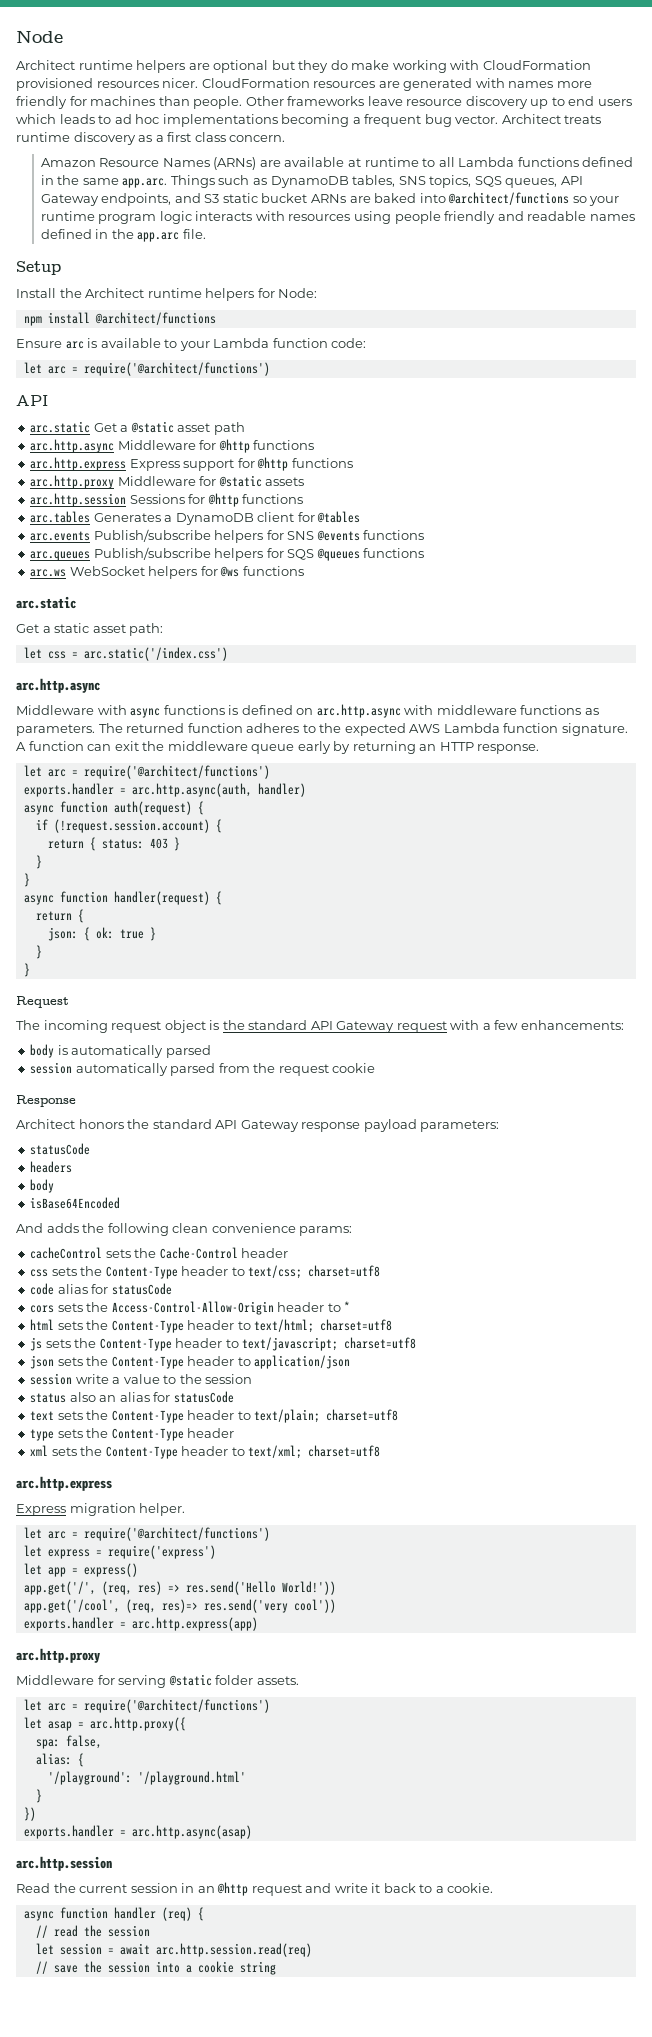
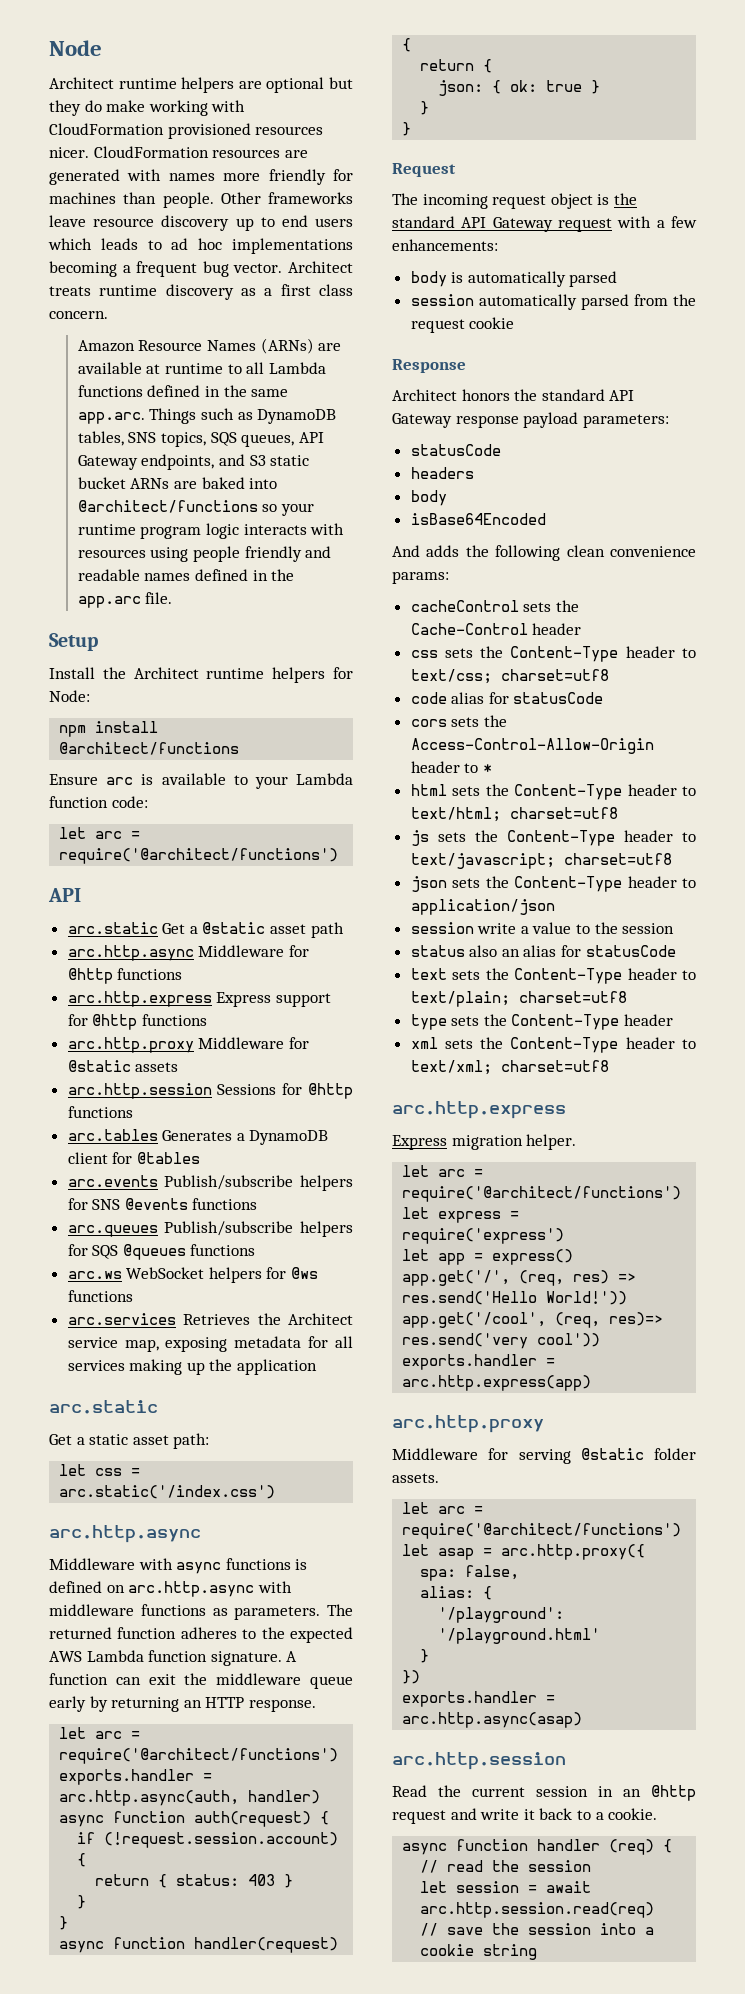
(304, 571) none -> [67,1313,353,1325] [67,1336,354,1352] [67,1359,318,1375] // arc.services Retrieves the Architect service map, exposing metadata for all services making up the application

